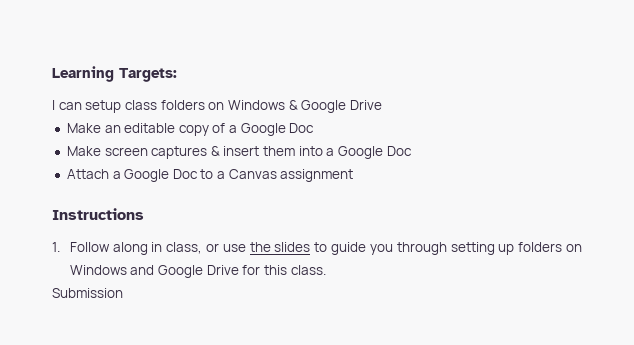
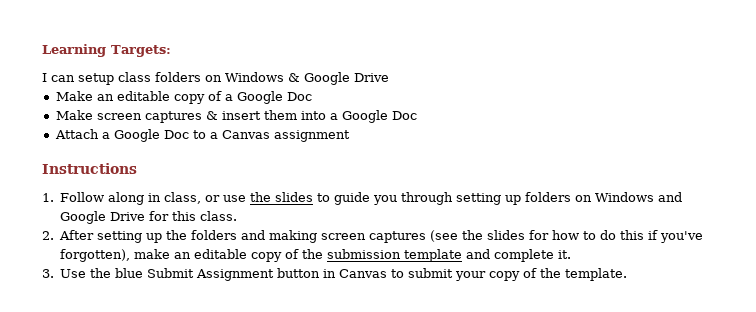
[52,288,123,298] Submission -> [42,230,704,243] [60,249,572,262] [42,268,628,281] 2. After setting up the folders and making screen captures (see the slides for how to do this if you've forgotten), make an editable copy of the submission template and complete it. // 3. Use the blue Submit Assignment button in Canvas to submit your copy of the template.

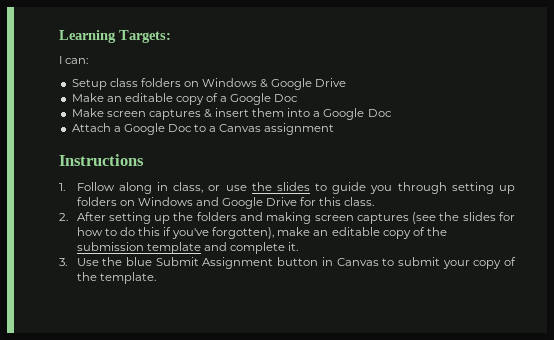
[51,73,114,85] can setup -> [65,58,89,64] [71,79,107,90] can: // Setup

